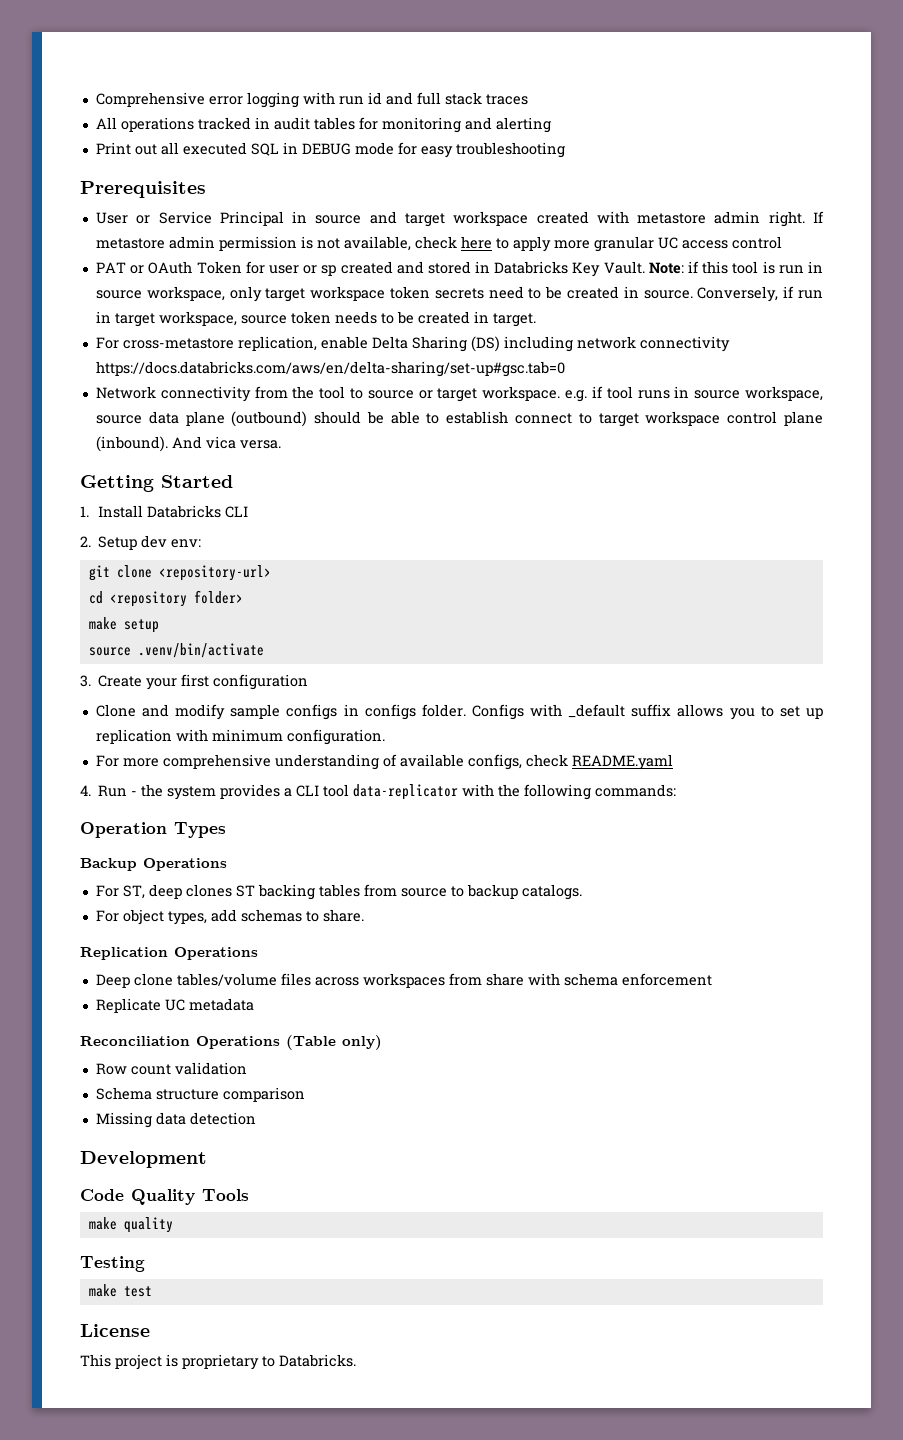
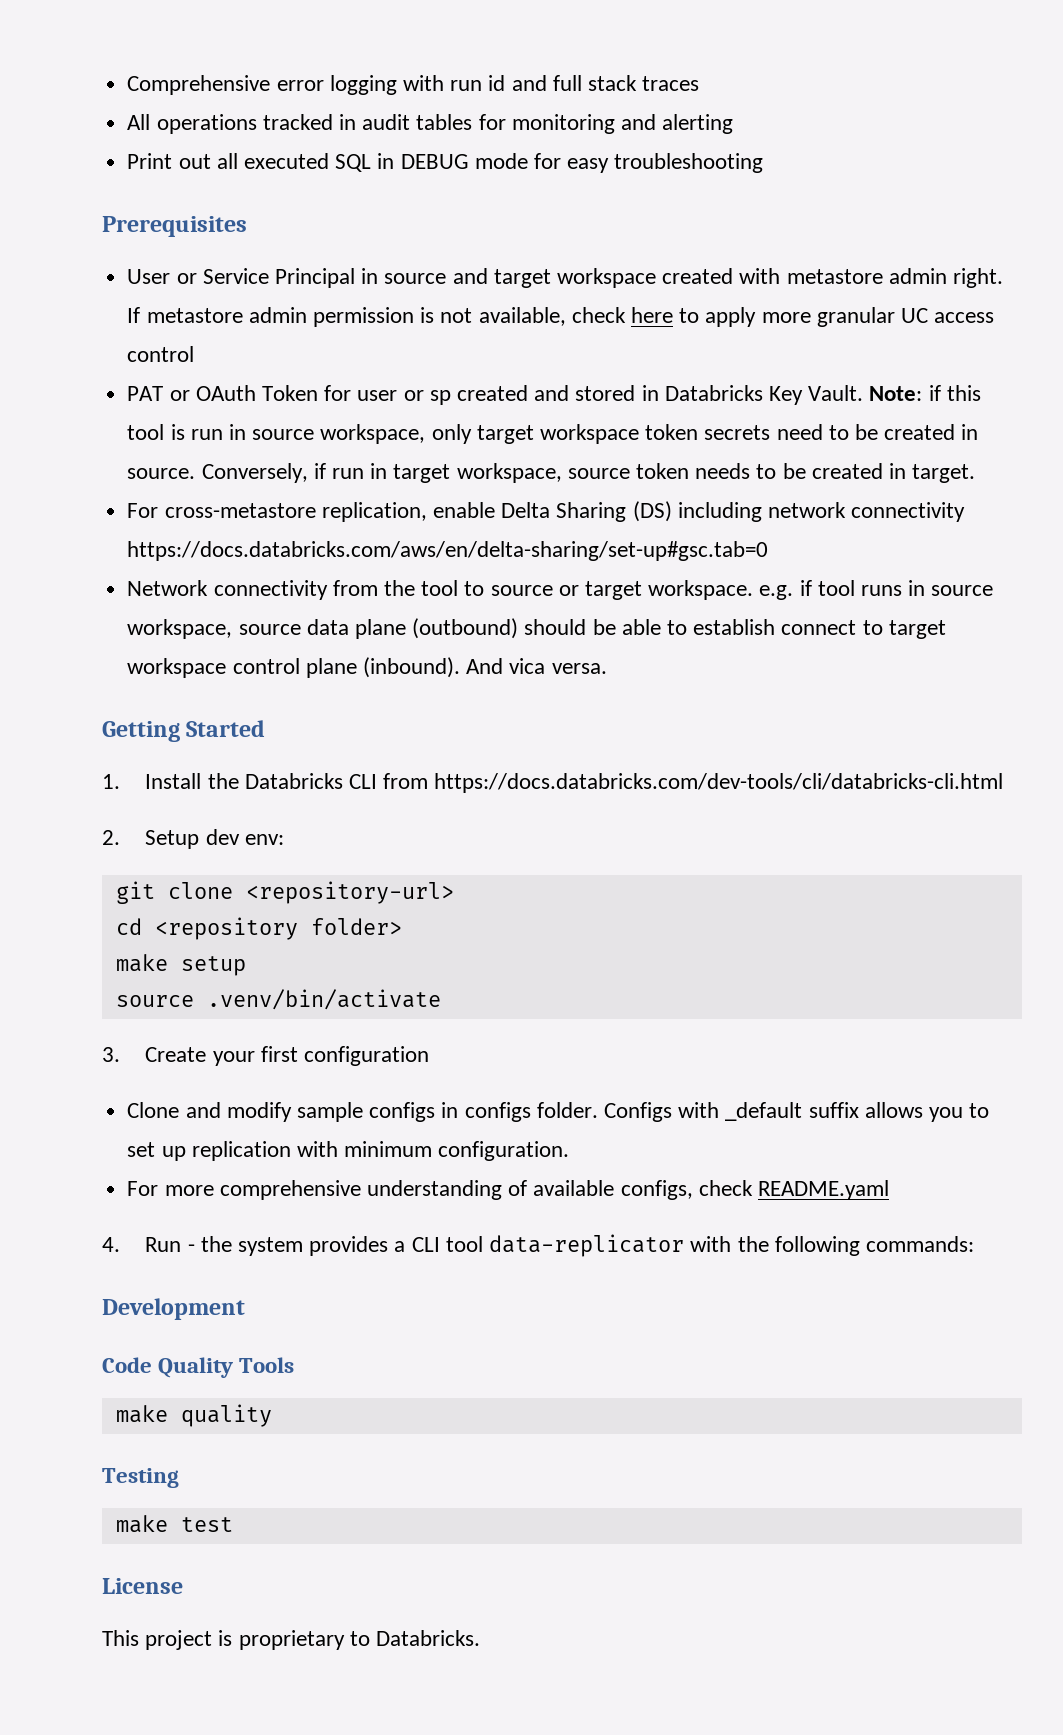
(143, 511) none -> [207,773,239,789] the
(248, 512) none -> [383,773,1004,793] from https://docs.databricks.com/dev-tools/cli/databricks-cli.html
[80,822,226,838] [80,858,227,871] [95,884,582,900] [95,909,364,925] [80,947,258,960] [95,973,712,988] [95,998,254,1013] [80,1035,382,1050] [95,1062,247,1075] [95,1087,305,1102] [95,1112,256,1128] // Operation Types // Backup Operations // For ST, deep clones ST backing tables from source to backup catalogs. // For object types, add schemas to share. // Replication Operations // Deep clone tables/volume files across workspaces from share with schema enforcement // Replicate UC metadata // Reconciliation Operations (Table only) // Row count validation // Schema structure comparison // Missing data detection -> (974, 1244) none

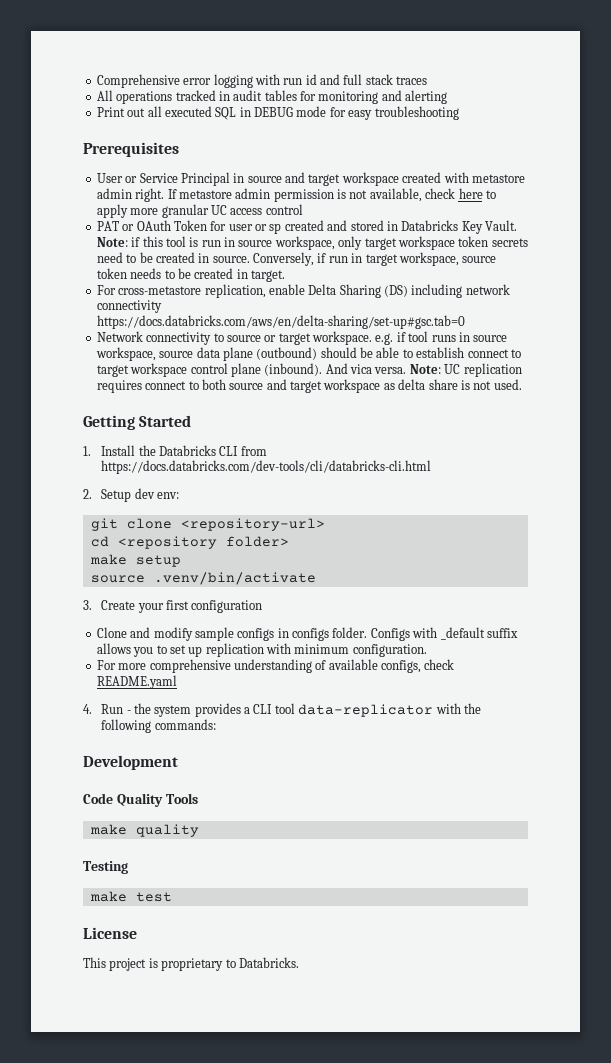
[332,580,459,596] from the tool -> (212, 338) none
(607, 668) none -> [409,363,522,377] [96,379,522,393] Note: UC replication requires connect to both source and target workspace as delta share is not used.

